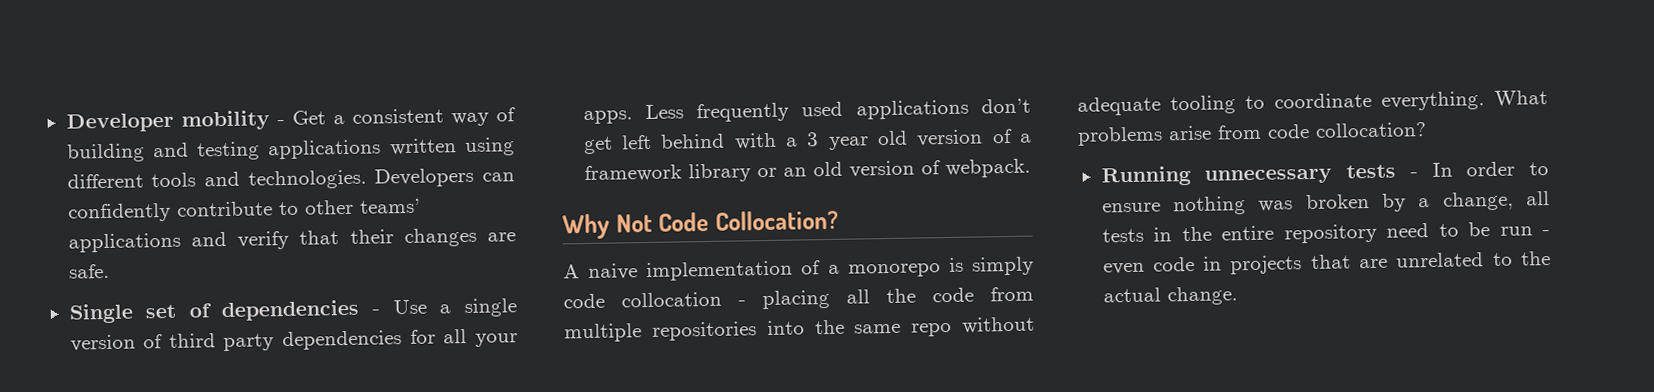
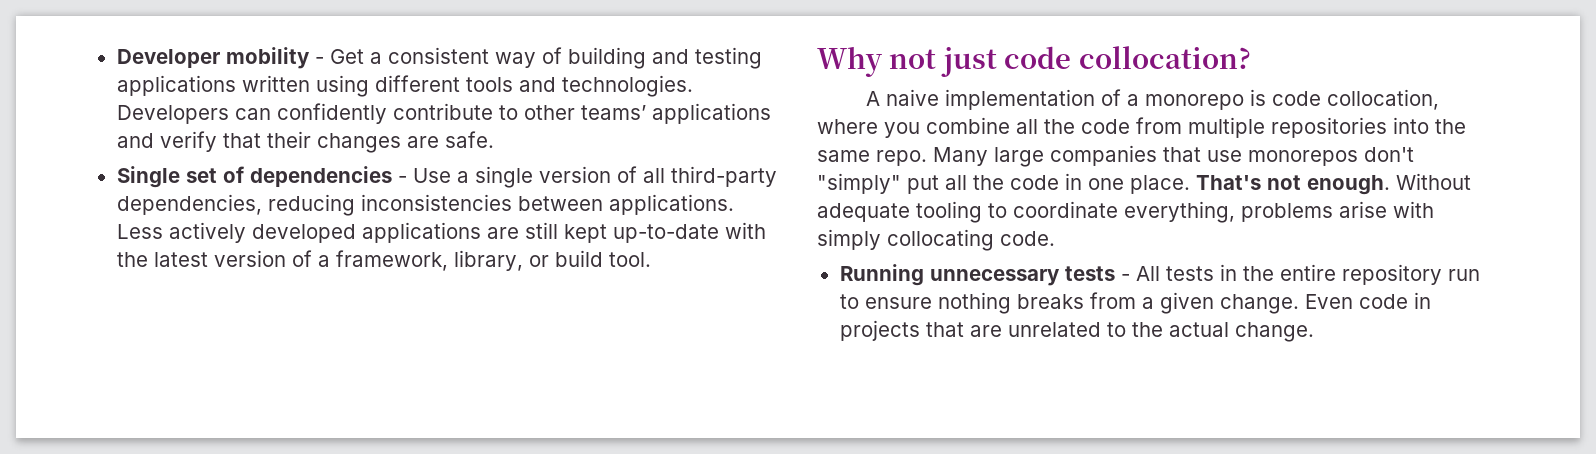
[168,328,518,352] [582,98,1031,125] [582,128,1032,155] [583,158,1031,183] [562,209,839,240] third party dependencies for all your apps. Less frequently used applications don’t get left behind with a 3 year old version of a framework library or an old version of webpack. // Why Not Code Collocation? -> [642,166,777,187] [116,194,734,216] [116,222,766,243] [116,250,651,271] [817,46,1251,77] all third-party dependencies, reducing inconsistencies between applications. Less actively developed applications are still kept up-to-date with the latest version of a framework, library, or build tool. // Why not just code collocation?
[972,256,1034,276] [563,289,830,310] simply code collocation - placing -> [1271,89,1439,110] [817,117,1010,138] code collocation, where you combine
[911,316,1035,337] [1077,90,1548,116] [1077,122,1427,146] [1100,161,1549,187] [1101,191,1550,216] repo without adequate tooling to coordinate everything. What problems arise from code collocation? // Running unnecessary tests - In order to ensure nothing was broken by a change, all -> [876,145,1414,167] [817,173,1471,195] [817,201,1434,223] [817,229,1055,251] [839,264,1160,286] repo. Many large companies that use monorepos don't "simply" put all the code in one place. That's not enough. Without adequate tooling to coordinate everything, problems arise with simply collocating code. // Running unnecessary tests - All
[1386,222,1550,238] [1102,262,1145,275] need to be run - even -> [1447,269,1480,281] [839,292,1353,314] run to ensure nothing breaks from a given change. Even

